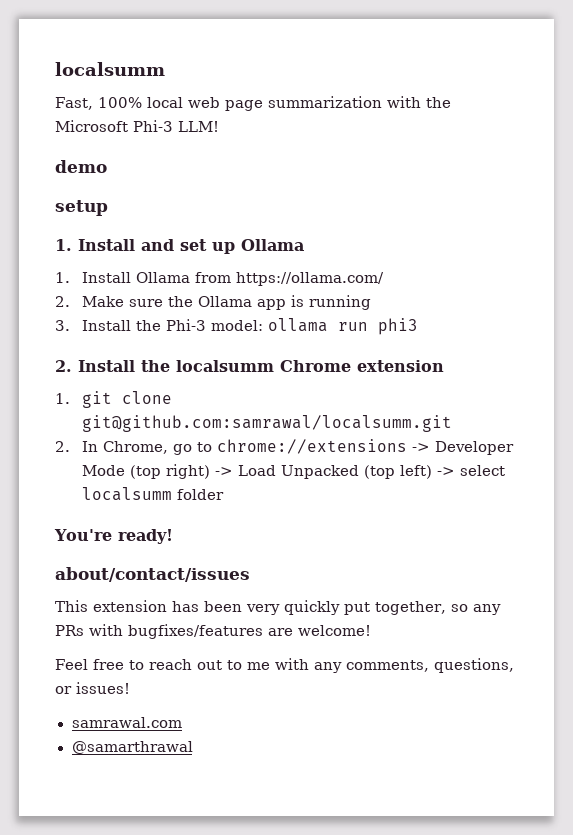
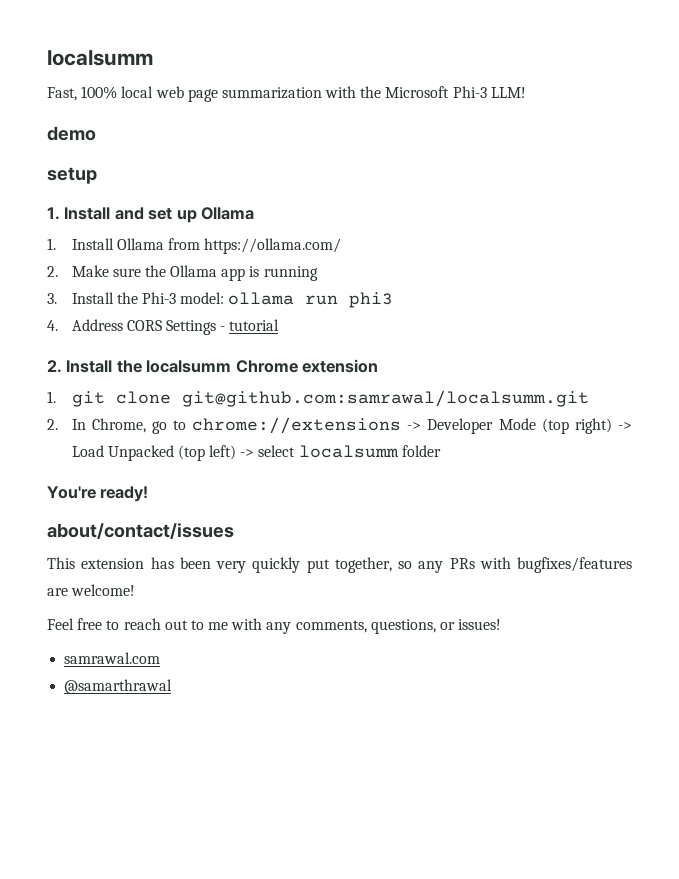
(419, 326) none -> [47,319,280,335] // 4. Address CORS Settings - tutorial

